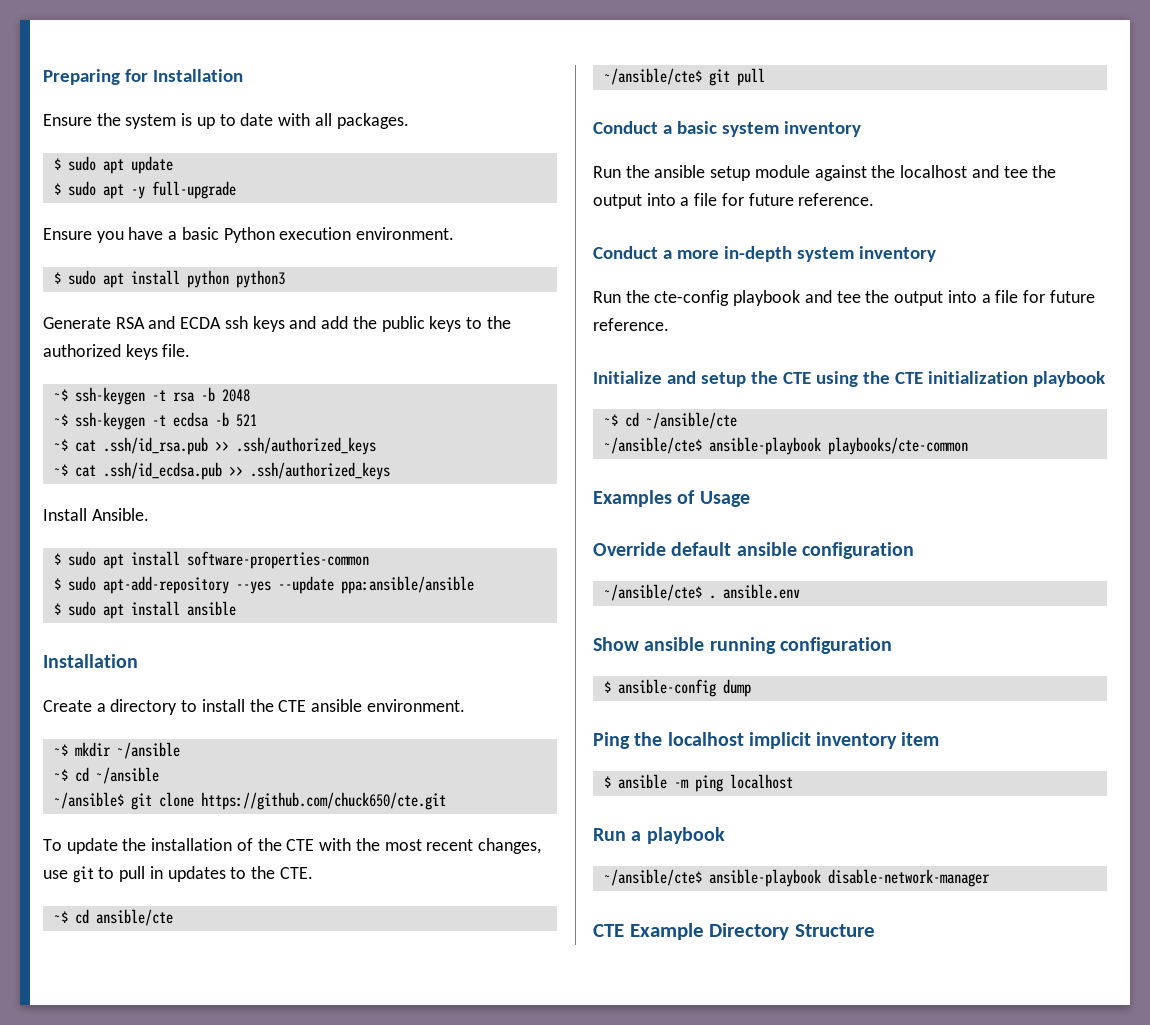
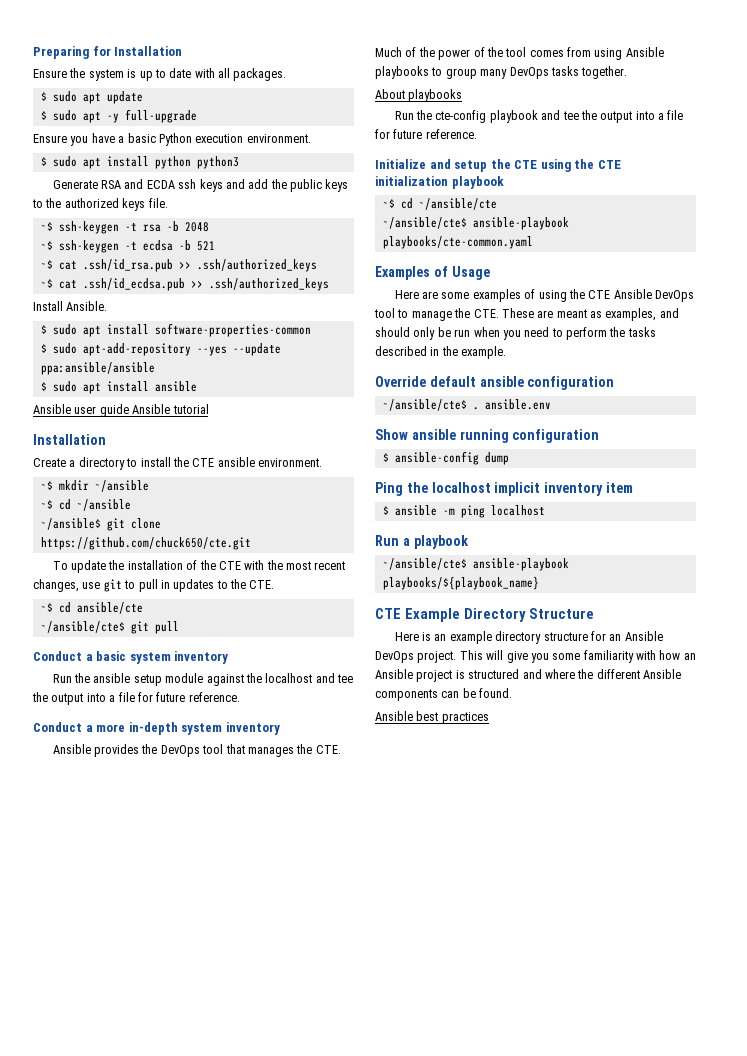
(236, 608) none -> [33,404,209,417] // Ansible user guide Ansible tutorial
(936, 254) none -> [52,744,341,757] [375,47,664,60] [375,66,628,79] [375,89,463,102] // Ansible provides the DevOps tool that manages the CTE. Much of the power of the tool comes from using Ansible playbooks to group many DevOps tasks together. // About playbooks
[827,437,968,455] playbooks/cte-common -> [382,236,533,249] playbooks/cte-common.yaml
(750, 499) none -> [394,289,694,302] [374,308,679,321] [375,327,656,340] [375,346,507,359] // Here are some examples of using the CTE Ansible DevOps tool to manage the CTE. These are meant as examples, and should only be run when you need to perform the tasks described in the example.
[827,869,990,887] disable-network-manager -> [382,576,539,590] playbooks/${playbook_name}
(875, 930) none -> [394,631,663,644] [375,650,696,663] [375,669,681,682] [375,688,513,701] [375,711,489,724] // Here is an example directory structure for an Ansible DevOps project. This will give you some familiarity with how an Ansible project is structured and where the different Ansible components can be found. // Ansible best practices

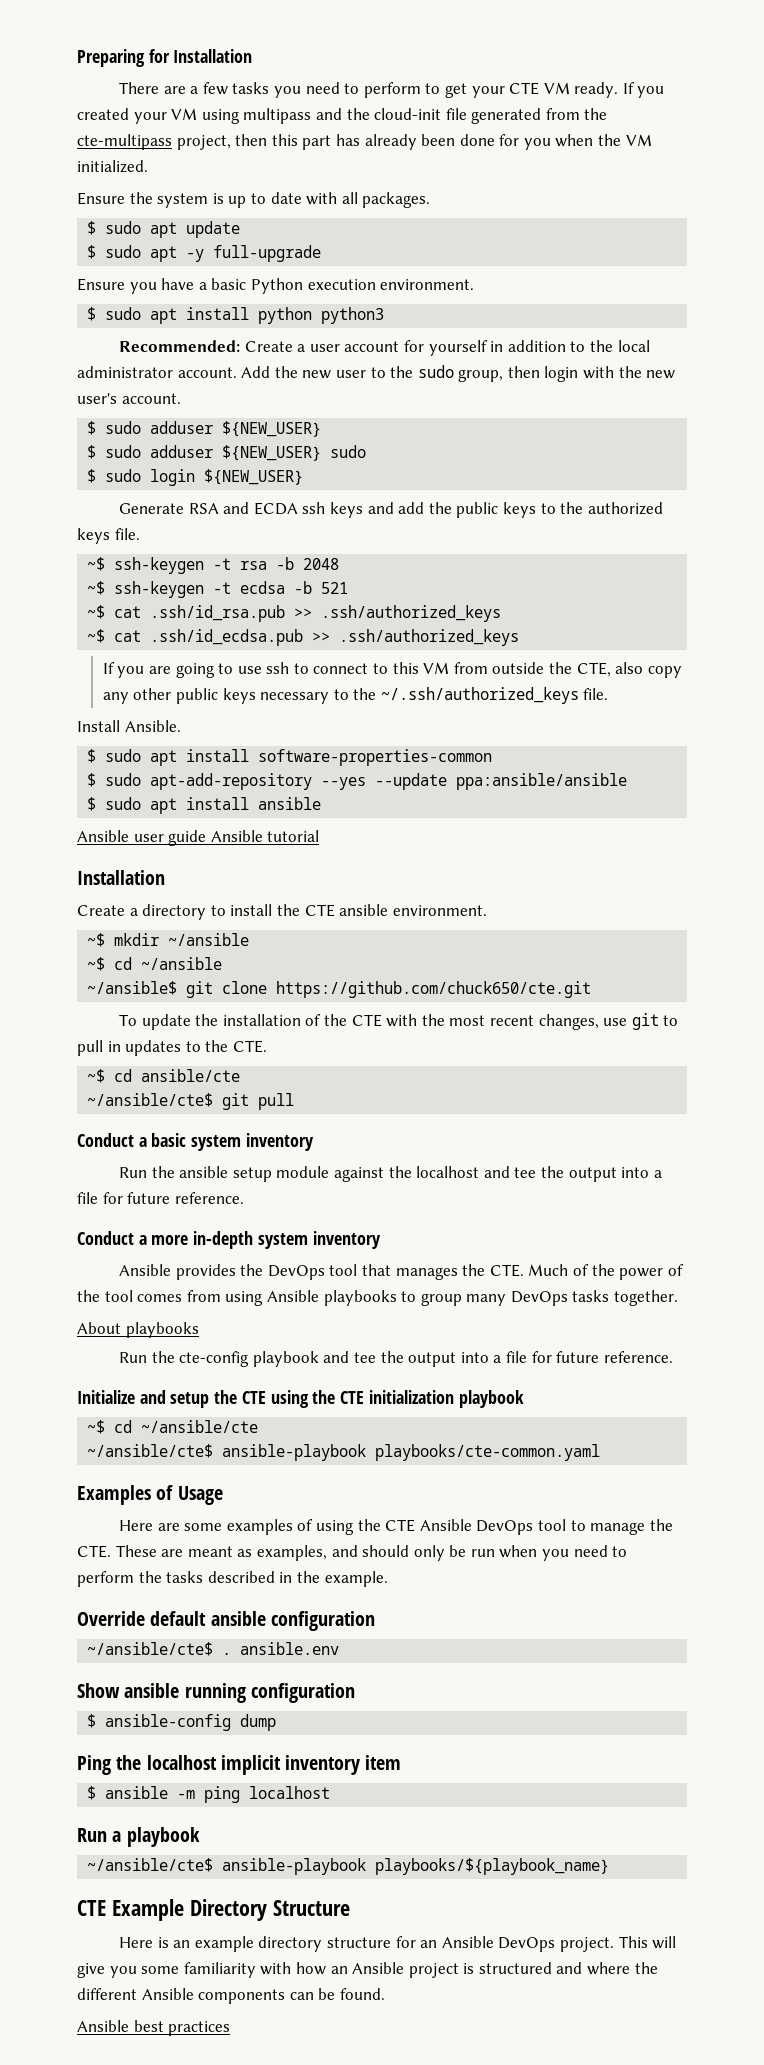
(183, 51) none -> [119,82,665,98] [77,108,608,124] [77,134,652,150] [77,160,148,173] // There are a few tasks you need to perform to get your CTE VM ready. If you created your VM using multipass and the cloud-init file generated from the cte-multipass project, then this part has already been done for you when the VM initialized.
(239, 162) none -> [119,340,650,356] [77,365,676,382] [77,393,181,404] [87,421,322,437] [87,445,367,461] [87,469,304,486] // Recommended: Create a user account for yourself in addition to the local administrator account. Add the new user to the sudo group, then login with the new user's account. // $ sudo adduser ${NEW_USER} // $ sudo adduser ${NEW_USER} sudo // $ sudo login ${NEW_USER}
(329, 284) none -> [102,662,682,678] [102,687,609,704] // If you are going to use ssh to connect to this VM from outside the CTE, also copy any other public keys necessary to the ~/.ssh/authorized_keys file.

